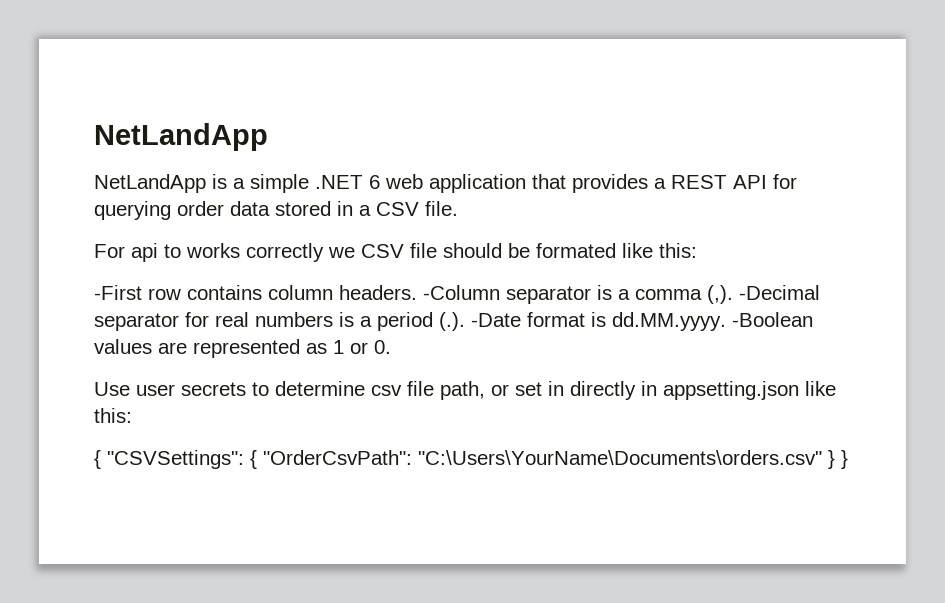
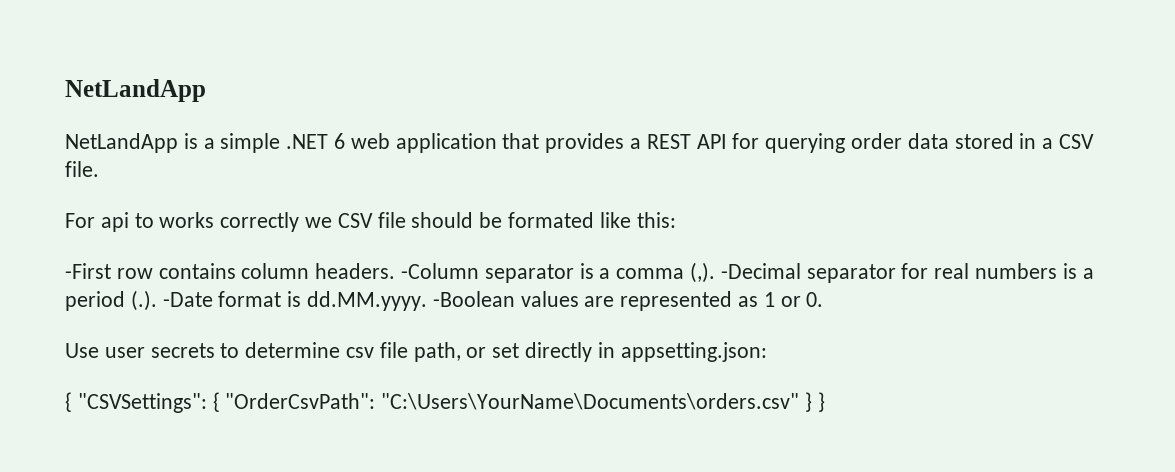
[548,381,564,396] in -> (520, 350) none
[663,381,836,400] [94,408,132,423] appsetting.json like this: -> [620,342,767,362] appsetting.json:

